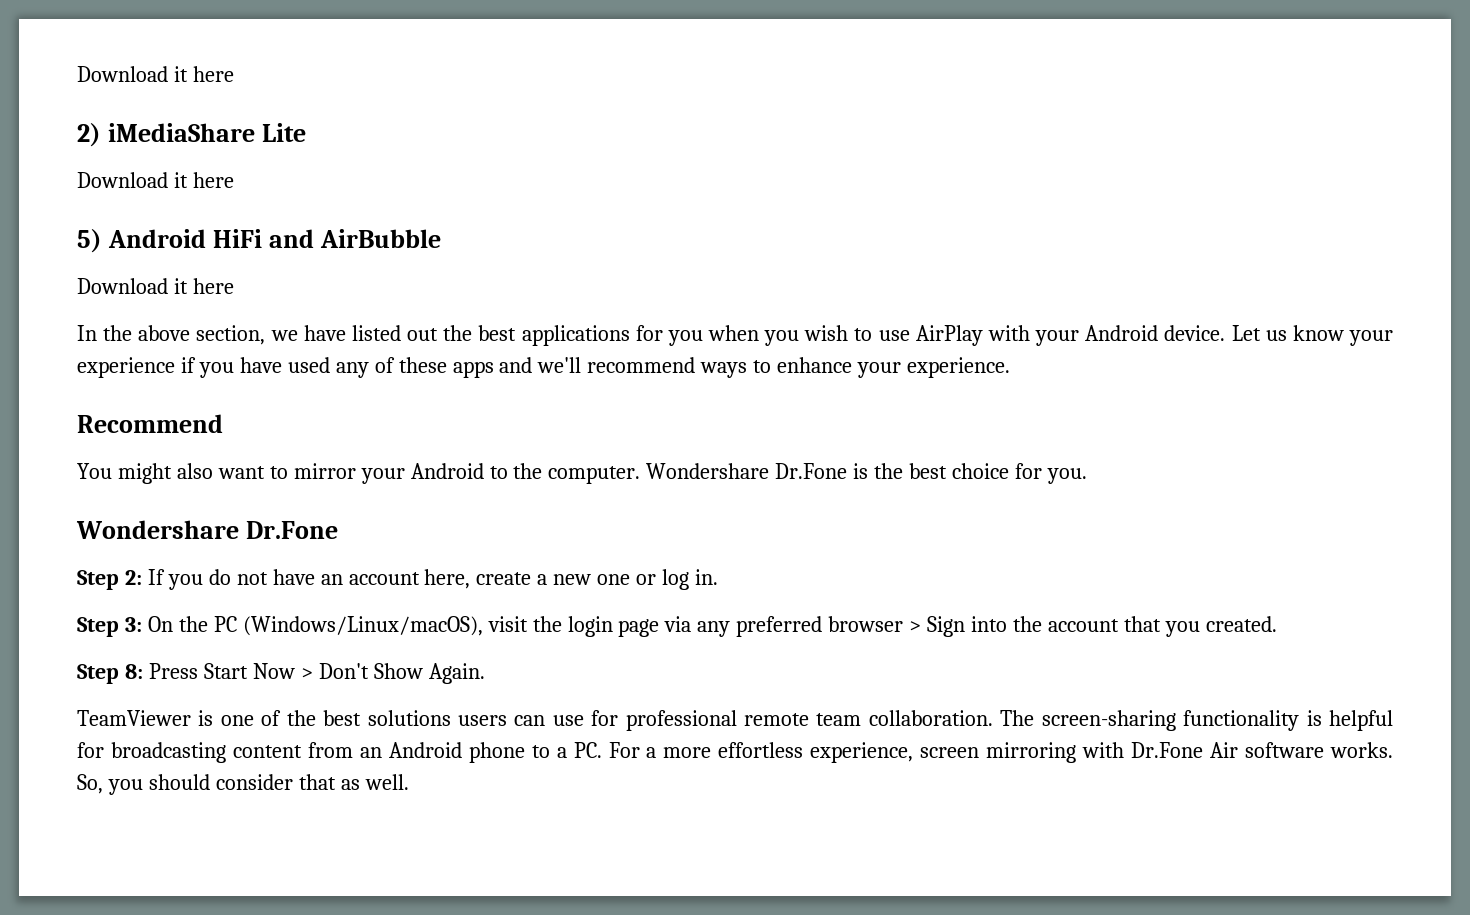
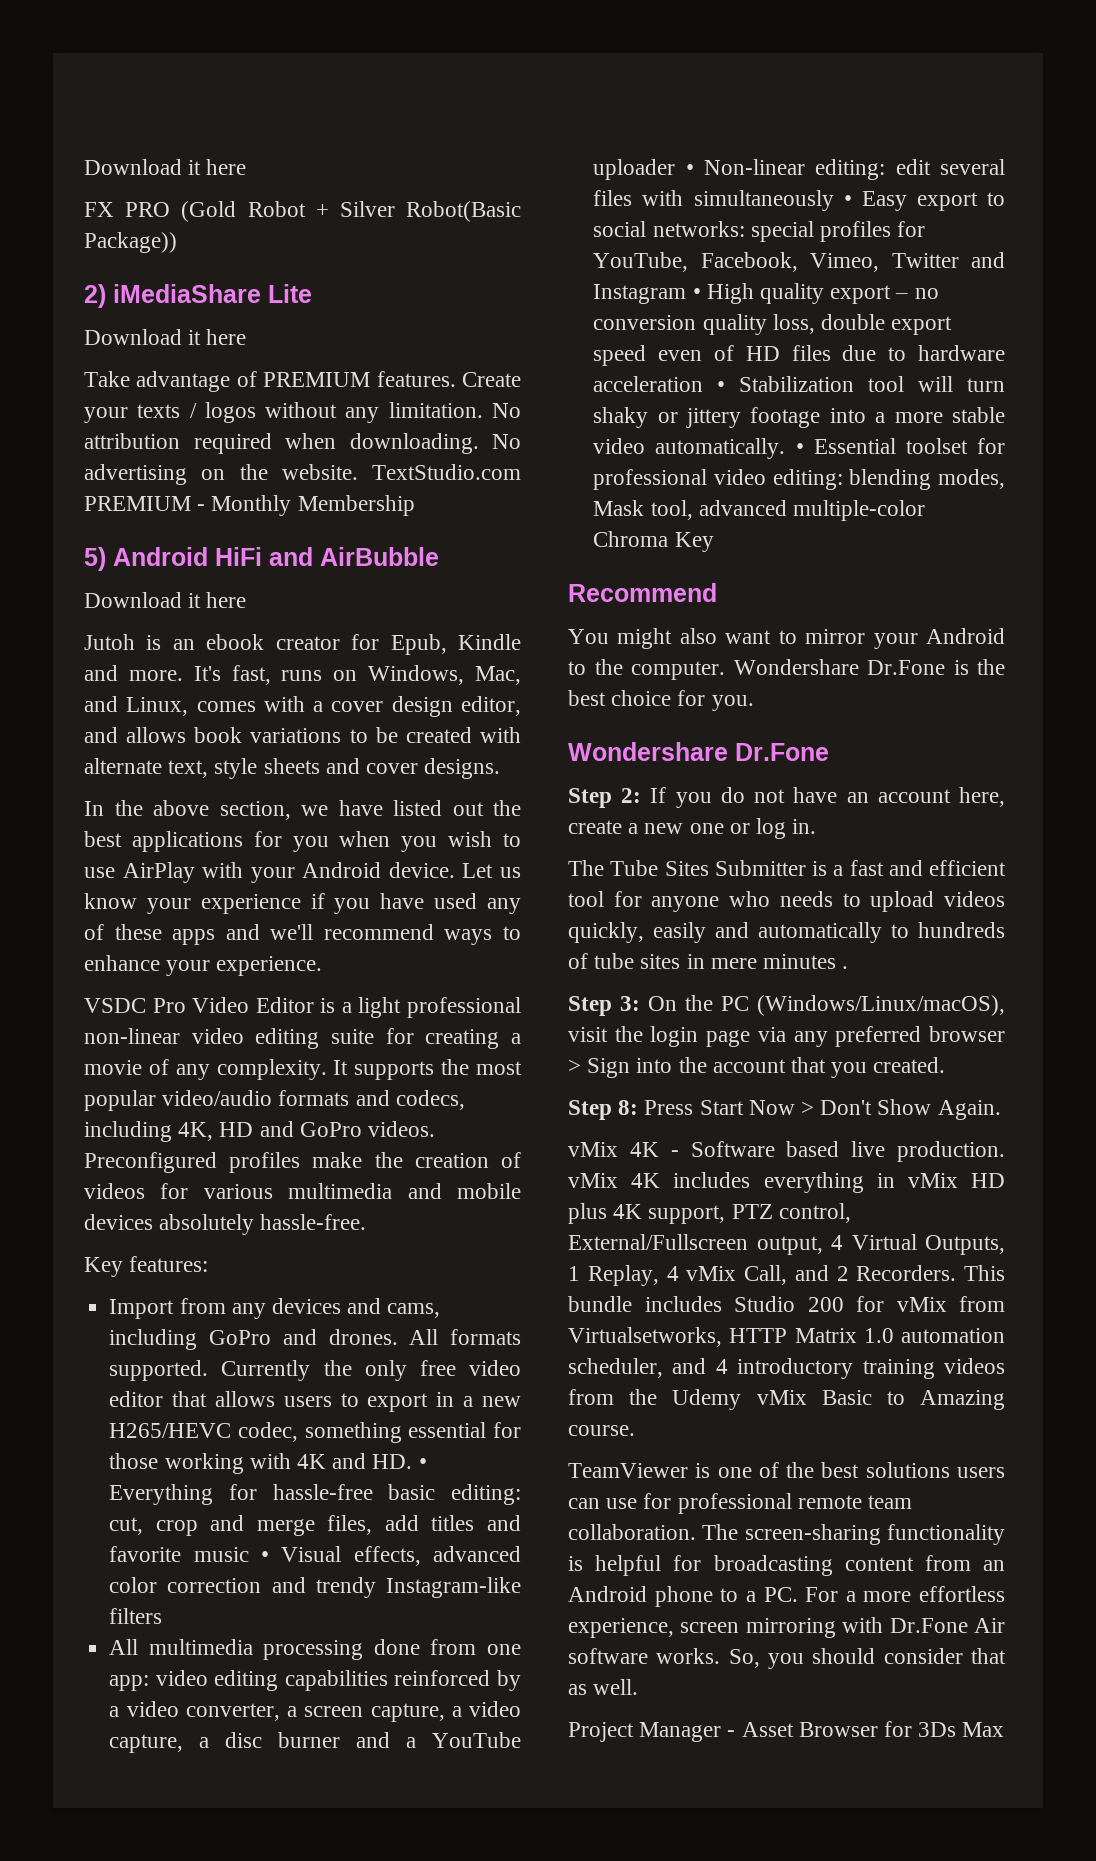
[77,66,234,82] Download it here -> [84,159,247,175] [84,201,521,222] [84,232,177,253] Download it here // FX PRO (Gold Robot + Silver Robot(Basic Package))
(234, 180) none -> [84,371,521,392] [84,402,521,423] [84,433,521,454] [84,464,521,485] [84,495,415,516] // Take advantage of PREMIUM features. Create your texts / logos without any limitation. No attribution required when downloading. No advertising on the website. TextStudio.com PREMIUM - Monthly Membership
(234, 286) none -> [84,634,521,655] [84,665,521,685] [84,696,521,717] [84,727,522,743] [84,758,501,779] // Jutoh is an ebook creator for Epub, Kindle and more. It's fast, runs on Windows, Mac, and Linux, comes with a cover design editor, and allows book variations to be created with alternate text, style sheets and cover designs.
(1011, 367) none -> [84,997,521,1018] [84,1028,521,1049] [84,1059,522,1080] [84,1090,465,1111] [84,1121,436,1142] [84,1152,521,1173] [84,1183,521,1199] [84,1214,367,1235] [84,1256,209,1277] [109,1298,441,1319] [109,1329,521,1350] [109,1360,521,1381] [109,1391,521,1412] [109,1422,521,1443] [109,1453,427,1474] [109,1484,521,1505] [109,1515,521,1536] [109,1546,521,1566] [109,1577,521,1598] [109,1608,163,1624] [109,1639,521,1660] [109,1670,521,1691] [109,1701,521,1722] [109,1732,521,1753] [593,159,1005,180] [593,190,1005,211] [593,221,926,242] [593,252,1005,272] [593,283,939,304] [593,314,953,335] [593,345,1005,366] [593,376,1005,392] [593,407,1005,428] [593,438,1005,459] [593,469,1005,490] [593,500,925,521] [593,531,714,552] // VSDC Pro Video Editor is a light professional non-linear video editing suite for creating a movie of any complexity. It supports the most popular video/audio formats and codecs, including 4K, HD and GoPro videos. Preconfigured profiles make the creation of videos for various multimedia and mobile devices absolutely hassle-free. // Key features: // Import from any devices and cams, including GoPro and drones. All formats supported. Сurrently the only free video editor that allows users to export in a new H265/HEVC codec, something essential for those working with 4K and HD. • Everything for hassle-free basic editing: cut, crop and merge files, add titles and favorite music • Visual effects, advanced color correction and trendy Instagram-like filters // All multimedia processing done from one app: video editing capabilities reinforced by a video converter, a screen capture, a video capture, a disc burner and a YouTube uploader • Non-linear editing: edit several files with simultaneously • Easy export to social networks: special profiles for YouTube, Facebook, Vimeo, Twitter and Instagram • High quality export – no conversion quality loss, double export speed even of HD files due to hardware acceleration • Stabilization tool will turn shaky or jittery footage into a more stable video automatically. • Essential toolset for professional video editing: blending modes, Mask tool, advanced multiple-color Chroma Key
(719, 577) none -> [568,860,1006,876] [568,891,1005,912] [568,922,1005,943] [568,953,849,969] // The Tube Sites Submitter is a fast and efficient tool for anyone who needs to upload videos quickly, easily and automatically to hundreds of tube sites in mere minutes .
(485, 673) none -> [568,1141,1005,1162] [568,1172,1005,1193] [568,1203,851,1224] [568,1234,1005,1255] [568,1265,1005,1286] [568,1296,1005,1312] [568,1327,1005,1347] [568,1358,1005,1379] [568,1389,1005,1410] [568,1425,635,1436] // vMix 4K - Software based live production. vMix 4K includes everything in vMix HD plus 4K support, PTZ control, External/Fullscreen output, 4 Virtual Outputs, 1 Replay, 4 vMix Call, and 2 Recorders. This bundle includes Studio 200 for vMix from Virtualsetworks, HTTP Matrix 1.0 automation scheduler, and 4 introductory training videos from the Udemy vMix Basic to Amazing course.
(409, 782) none -> [568,1721,1005,1742] // Project Manager - Asset Browser for 3Ds Max

